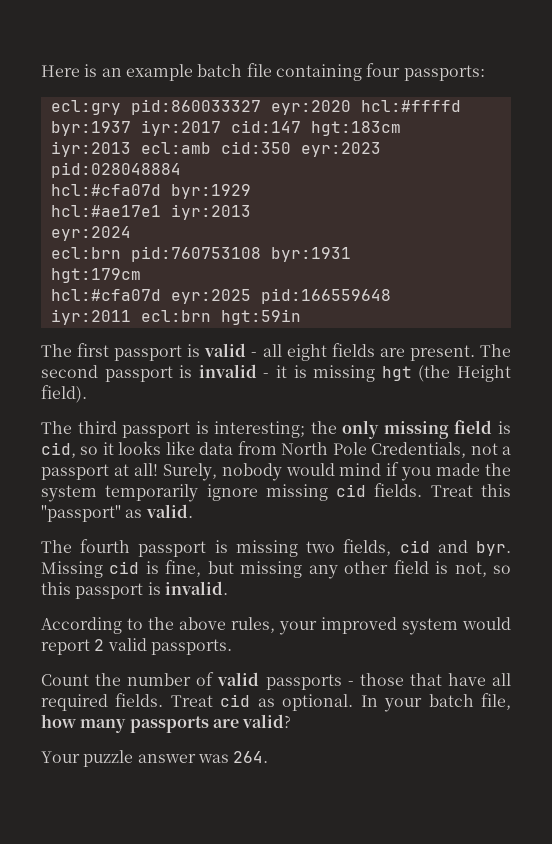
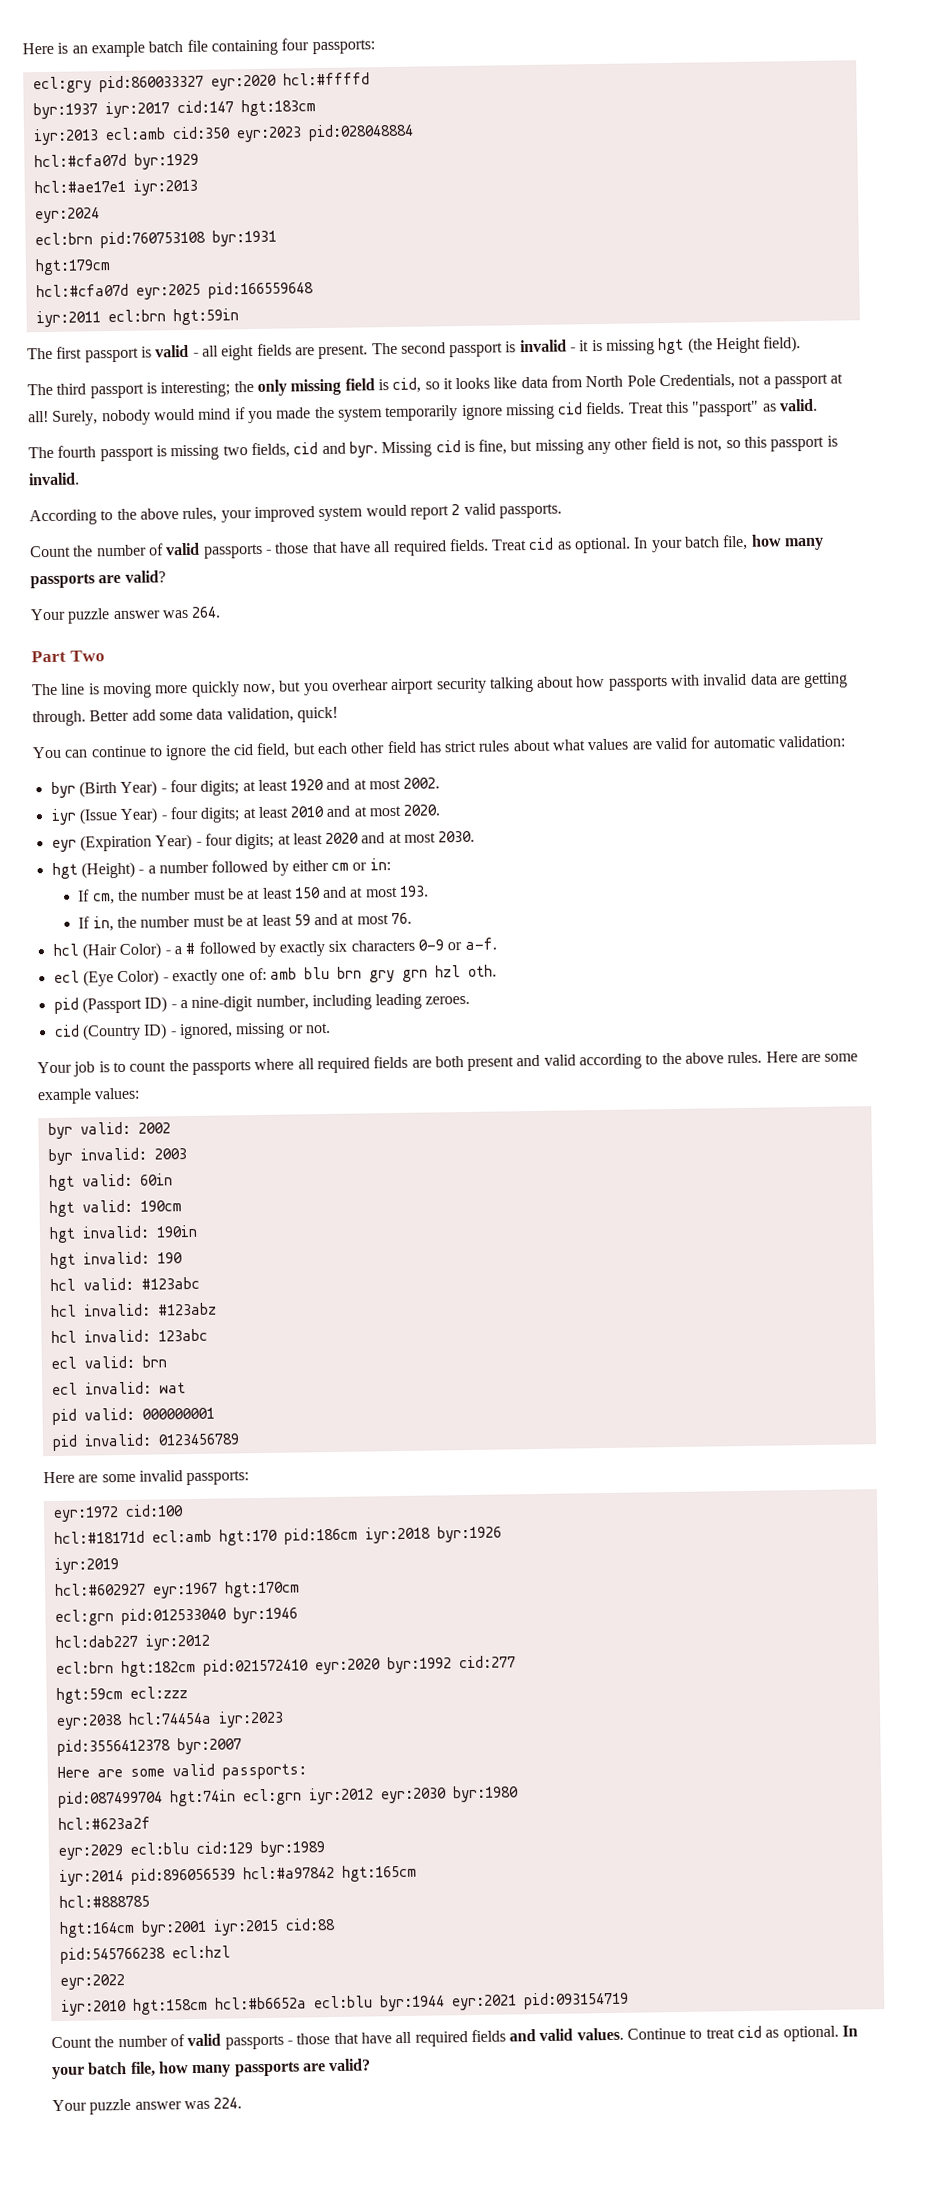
(269, 757) none -> [31,650,105,663] [32,672,849,699] [32,706,338,727] [32,735,847,761] [50,777,441,798] [50,804,441,825] [51,830,476,852] [51,858,391,879] [77,885,430,905] [78,912,413,932] [52,937,497,960] [53,964,497,987] [53,993,471,1014] [53,1022,331,1041] [37,1051,859,1077] [37,1087,141,1105] [47,1121,171,1140] [47,1147,187,1166] [48,1173,173,1192] [48,1199,182,1218] [48,1224,198,1244] [49,1251,183,1270] [49,1276,200,1292] [50,1302,217,1318] [50,1328,208,1344] [50,1355,167,1370] [51,1381,186,1396] [51,1407,215,1426] [51,1433,240,1452] [43,1470,250,1486] [52,1504,184,1523] [53,1525,502,1546] [53,1557,119,1575] [54,1580,300,1599] [54,1606,298,1627] [54,1633,211,1651] [55,1655,516,1678] [55,1686,188,1705] [55,1710,284,1731] [56,1737,242,1757] [56,1763,307,1780] [57,1785,519,1808] [57,1816,151,1830] [57,1840,326,1860] [58,1864,417,1886] [58,1894,150,1908] [58,1917,336,1938] [59,1945,231,1964] [59,1974,125,1990] [60,1991,629,2016] [51,2025,859,2050] [52,2058,372,2080] [52,2097,243,2115] // Part Two // The line is moving more quickly now, but you overhear airport security talking about how passports with invalid data are getting through. Better add some data validation, quick! // You can continue to ignore the cid field, but each other field has strict rules about what values are valid for automatic validation: // byr (Birth Year) - four digits; at least 1920 and at most 2002. // iyr (Issue Year) - four digits; at least 2010 and at most 2020. // eyr (Expiration Year) - four digits; at least 2020 and at most 2030. // hgt (Height) - a number followed by either cm or in: // If cm, the number must be at least 150 and at most 193. // If in, the number must be at least 59 and at most 76. // hcl (Hair Color) - a # followed by exactly six characters 0-9 or a-f. // ecl (Eye Color) - exactly one of: amb blu brn gry grn hzl oth. // pid (Passport ID) - a nine-digit number, including leading zeroes. // cid (Country ID) - ignored, missing or not. // Your job is to count the passports where all required fields are both present and valid according to the above rules. Here are some example values: // byr valid: 2002 // byr invalid: 2003 // hgt valid: 60in // hgt valid: 190cm // hgt invalid: 190in // hgt invalid: 190 // hcl valid: #123abc // hcl invalid: #123abz // hcl invalid: 123abc // ecl valid: brn // ecl invalid: wat // pid valid: 000000001 // pid invalid: 0123456789 // Here are some invalid passports: // eyr:1972 cid:100 // hcl:#18171d ecl:amb hgt:170 pid:186cm iyr:2018 byr:1926 // iyr:2019 // hcl:#602927 eyr:1967 hgt:170cm // ecl:grn pid:012533040 byr:1946 // hcl:dab227 iyr:2012 // ecl:brn hgt:182cm pid:021572410 eyr:2020 byr:1992 cid:277 // hgt:59cm ecl:zzz // eyr:2038 hcl:74454a iyr:2023 // pid:3556412378 byr:2007 // Here are some valid passports: // pid:087499704 hgt:74in ecl:grn iyr:2012 eyr:2030 byr:1980 // hcl:#623a2f // eyr:2029 ecl:blu cid:129 byr:1989 // iyr:2014 pid:896056539 hcl:#a97842 hgt:165cm // hcl:#888785 // hgt:164cm byr:2001 iyr:2015 cid:88 // pid:545766238 ecl:hzl // eyr:2022 // iyr:2010 hgt:158cm hcl:#b6652a ecl:blu byr:1944 eyr:2021 pid:093154719 // Count the number of valid passports - those that have all required fields and valid values. Continue to treat cid as optional. In your batch file, how many passports are valid? // Your puzzle answer was 224.

